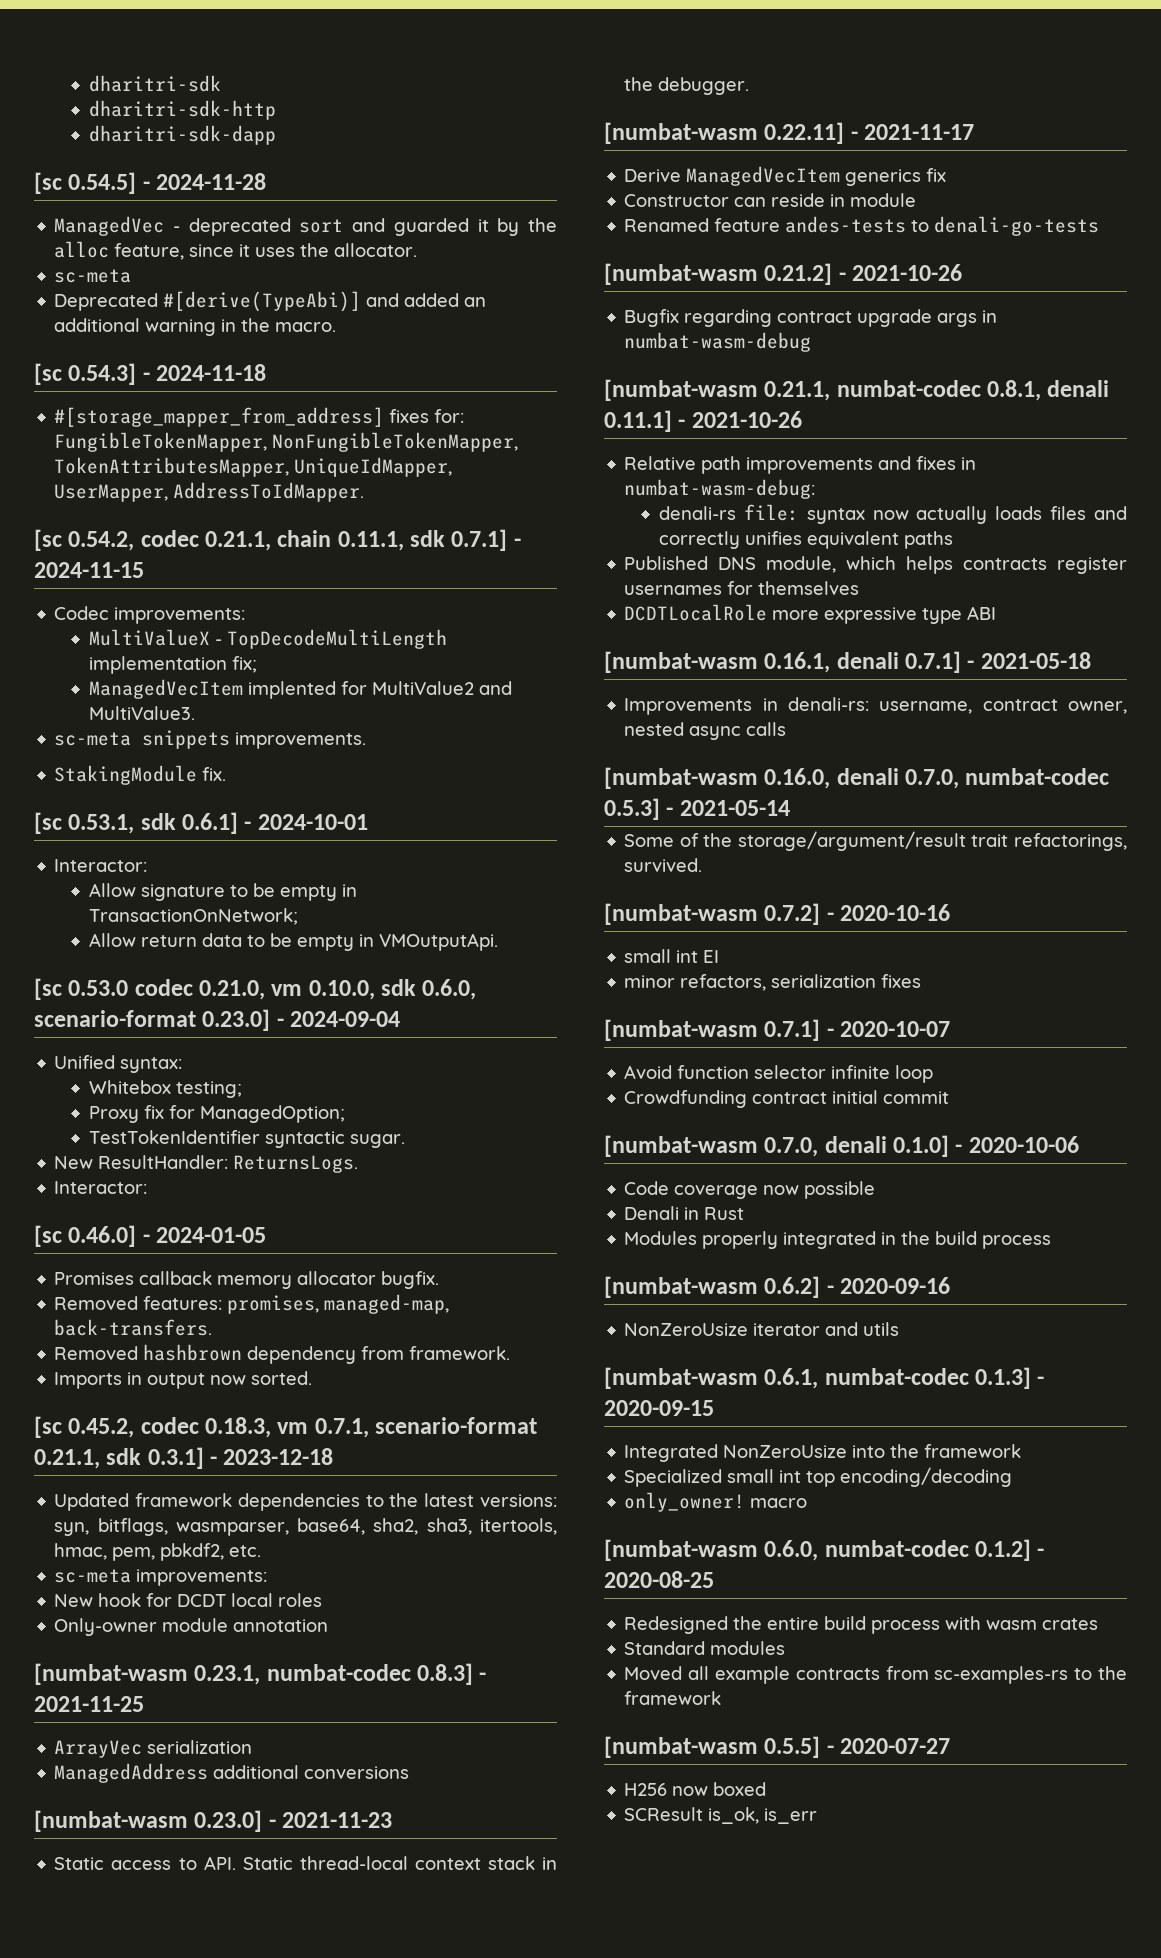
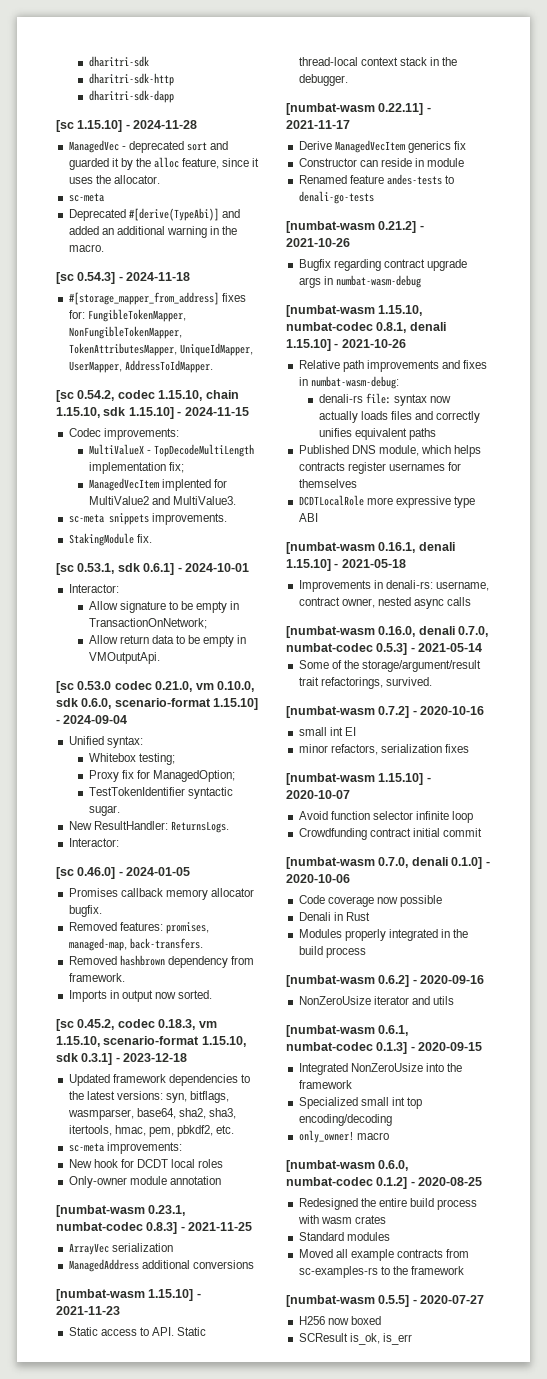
[68,172,137,194] 0.54.5] -> [77,120,123,132] 1.15.10]
[205,529,508,551] 0.21.1, chain 0.11.1, sdk 0.7.1] -> [158,390,239,401] [56,407,174,419] 1.15.10, chain 1.15.10, sdk 1.15.10]
[202,1009,271,1031] 0.23.0] -> [213,698,259,710] 1.15.10]
[314,1417,538,1438] [34,1449,100,1469] 0.7.1, scenario-format 0.21.1, -> [56,1036,246,1047] 1.15.10, scenario-format 1.15.10,
[194,1810,263,1832] 0.23.0] -> [148,1289,194,1301] 1.15.10]
[764,381,831,401] 0.21.1, -> [378,305,423,316] 1.15.10,
[604,410,672,432] 0.11.1] -> [286,339,331,351] 1.15.10]
[905,651,962,673] 0.7.1] -> [286,559,331,571] 1.15.10]
[764,1019,821,1041] 0.7.1] -> [378,773,424,785] 1.15.10]

